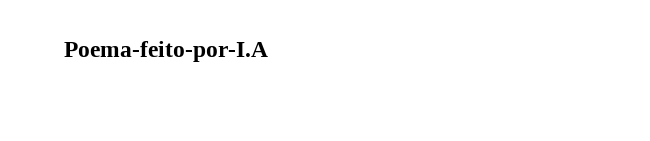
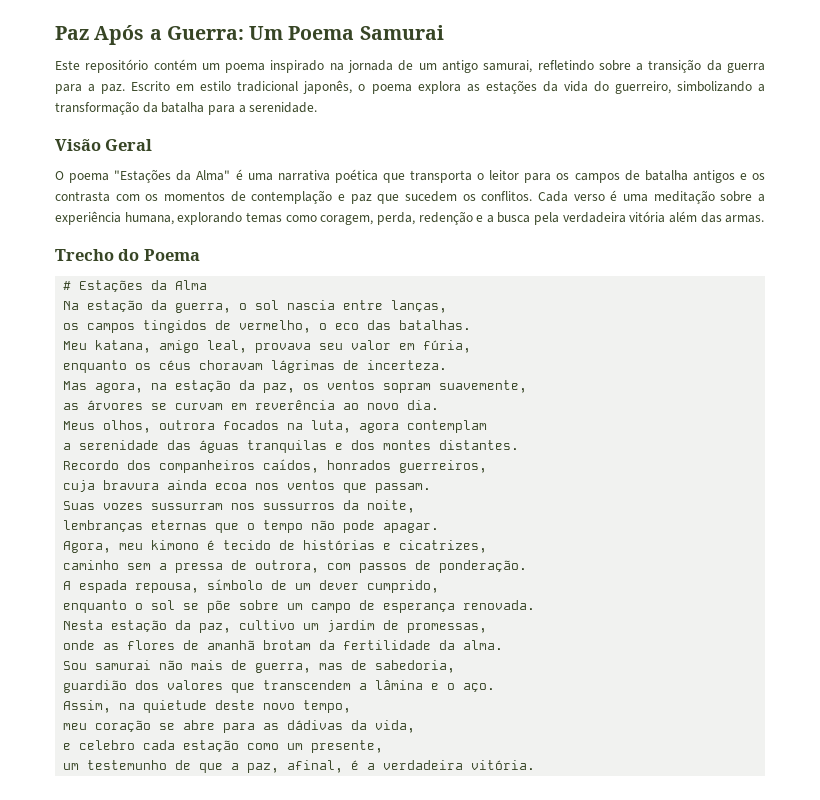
[64,41,268,62] Poema-feito-por-I.A -> [55,25,444,45] [55,59,765,73] [55,80,765,94] [55,101,318,115] [55,139,153,151] [55,169,766,183] [55,190,765,204] [55,211,765,225] [55,249,200,261] [63,280,208,292] [63,300,448,313] [63,320,472,333] [63,340,472,353] [63,360,448,373] [63,380,528,393] [63,400,440,410] [63,420,488,433] [63,440,520,453] [63,459,488,473] [63,480,432,493] [63,500,416,513] [63,520,440,533] [63,540,488,553] [63,560,528,573] [63,579,440,593] [63,600,536,613] [63,620,488,633] [63,640,504,650] [63,660,456,673] [63,680,496,693] [63,700,352,713] [63,720,416,733] [63,740,384,753] [63,760,536,773] Paz Após a Guerra: Um Poema Samurai // Este repositório contém um poema inspirado na jornada de um antigo samurai, refletindo sobre a transição da guerra para a paz. Escrito em estilo tradicional japonês, o poema explora as estações da vida do guerreiro, simbolizando a transformação da batalha para a serenidade. // Visão Geral // O poema "Estações da Alma" é uma narrativa poética que transporta o leitor para os campos de batalha antigos e os contrasta com os momentos de contemplação e paz que sucedem os conflitos. Cada verso é uma meditação sobre a experiência humana, explorando temas como coragem, perda, redenção e a busca pela verdadeira vitória além das armas. // Trecho do Poema // # Estações da Alma // Na estação da guerra, o sol nascia entre lanças, // os campos tingidos de vermelho, o eco das batalhas. // Meu katana, amigo leal, provava seu valor em fúria, // enquanto os céus choravam lágrimas de incerteza. // Mas agora, na estação da paz, os ventos sopram suavemente, // as árvores se curvam em reverência ao novo dia. // Meus olhos, outrora focados na luta, agora contemplam // a serenidade das águas tranquilas e dos montes distantes. // Recordo dos companheiros caídos, honrados guerreiros, // cuja bravura ainda ecoa nos ventos que passam. // Suas vozes sussurram nos sussurros da noite, // lembranças eternas que o tempo não pode apagar. // Agora, meu kimono é tecido de histórias e cicatrizes, // caminho sem a pressa de outrora, com passos de ponderação. // A espada repousa, símbolo de um dever cumprido, // enquanto o sol se põe sobre um campo de esperança renovada. // Nesta estação da paz, cultivo um jardim de promessas, // onde as flores de amanhã brotam da fertilidade da alma. // Sou samurai não mais de guerra, mas de sabedoria, // guardião dos valores que transcendem a lâmina e o aço. // Assim, na quietude deste novo tempo, // meu coração se abre para as dádivas da vida, // e celebro cada estação como um presente, // um testemunho de que a paz, afinal, é a verdadeira vitória.

